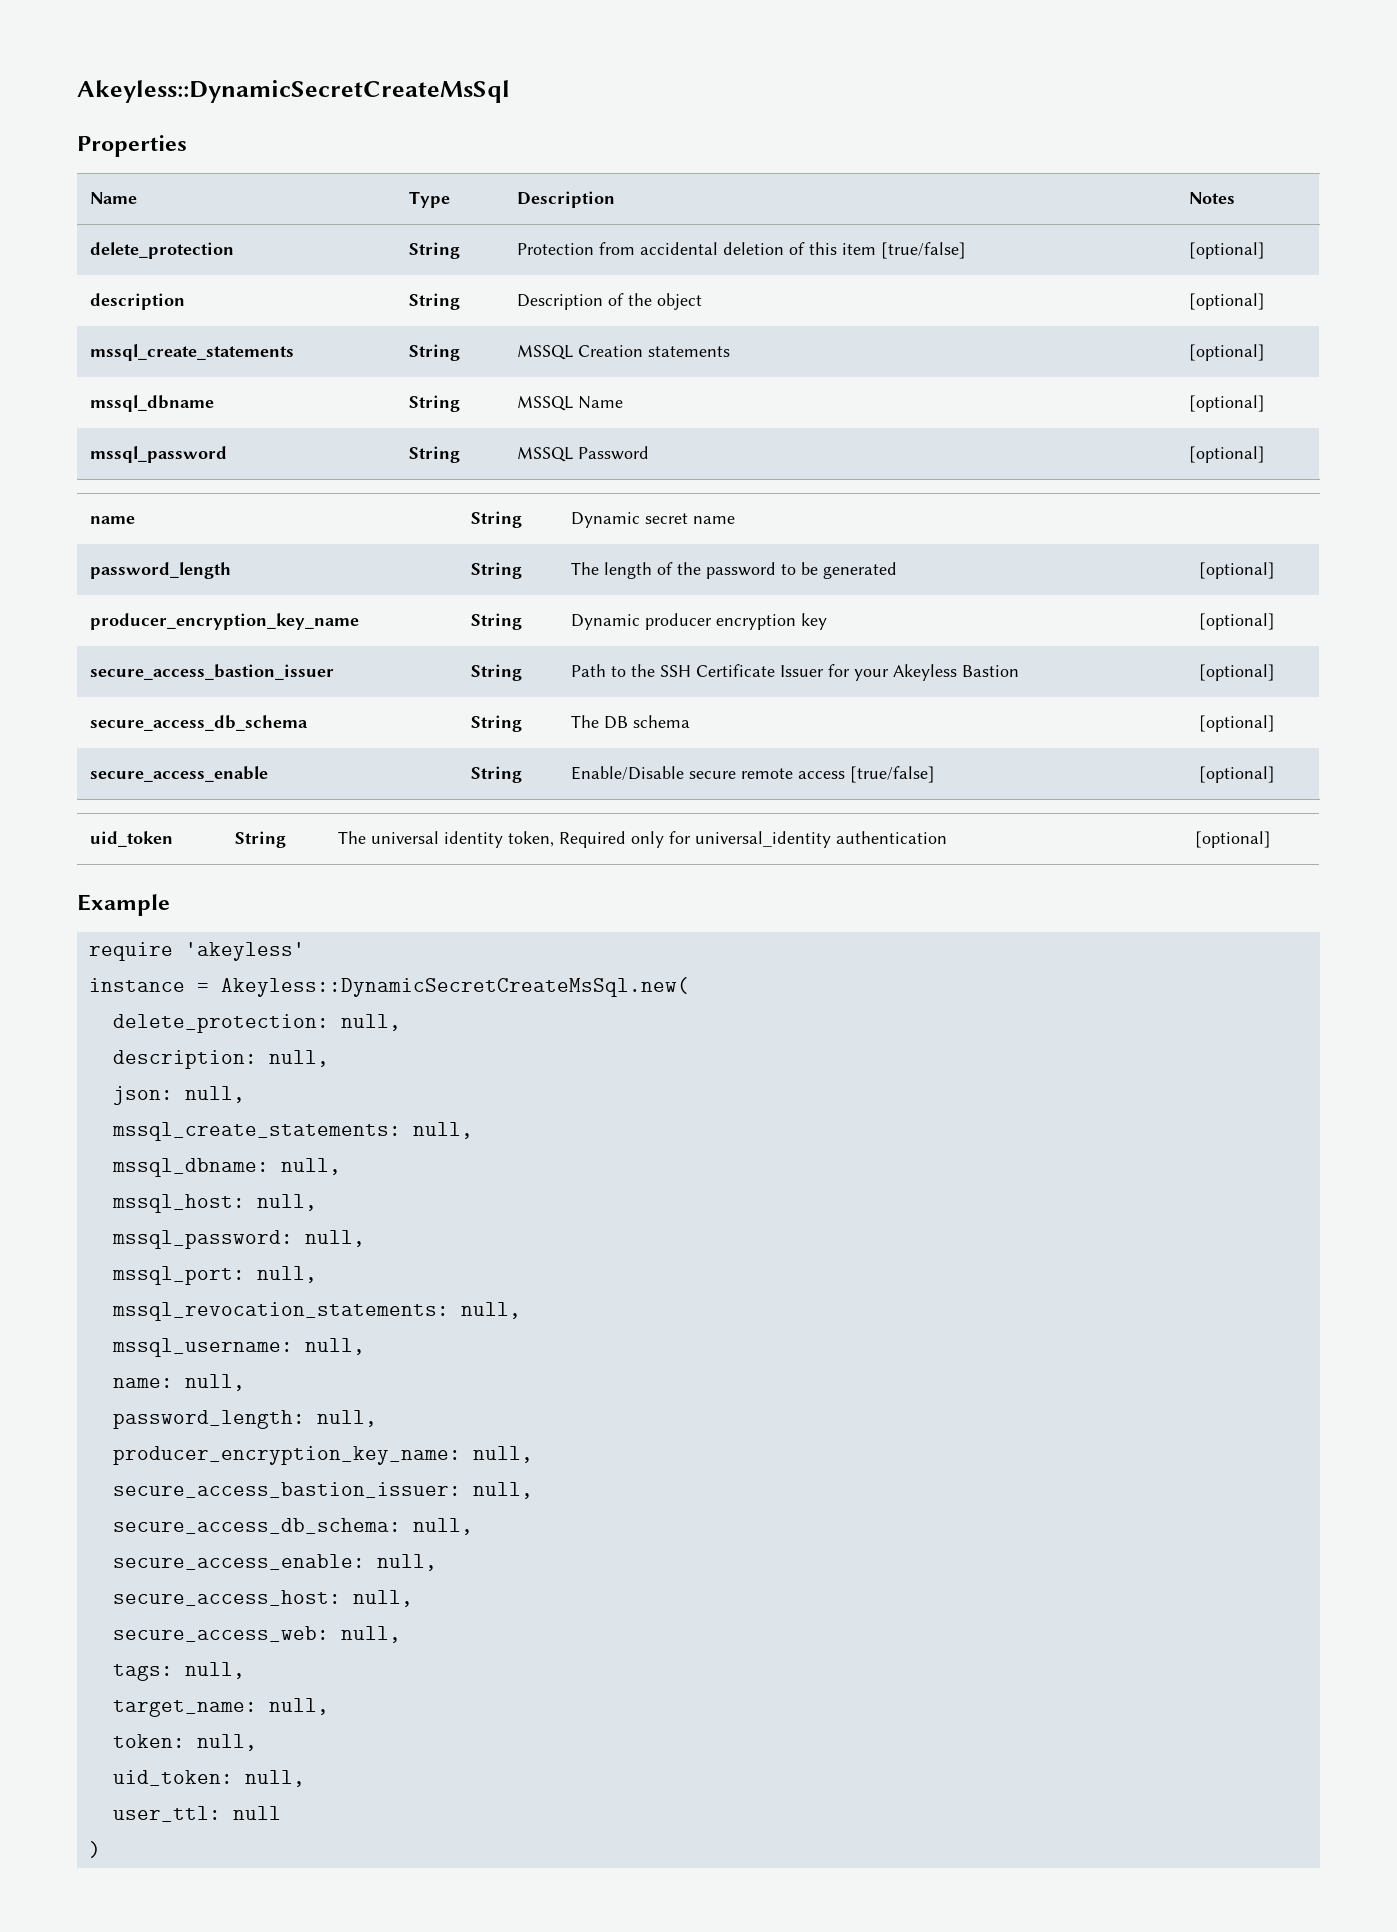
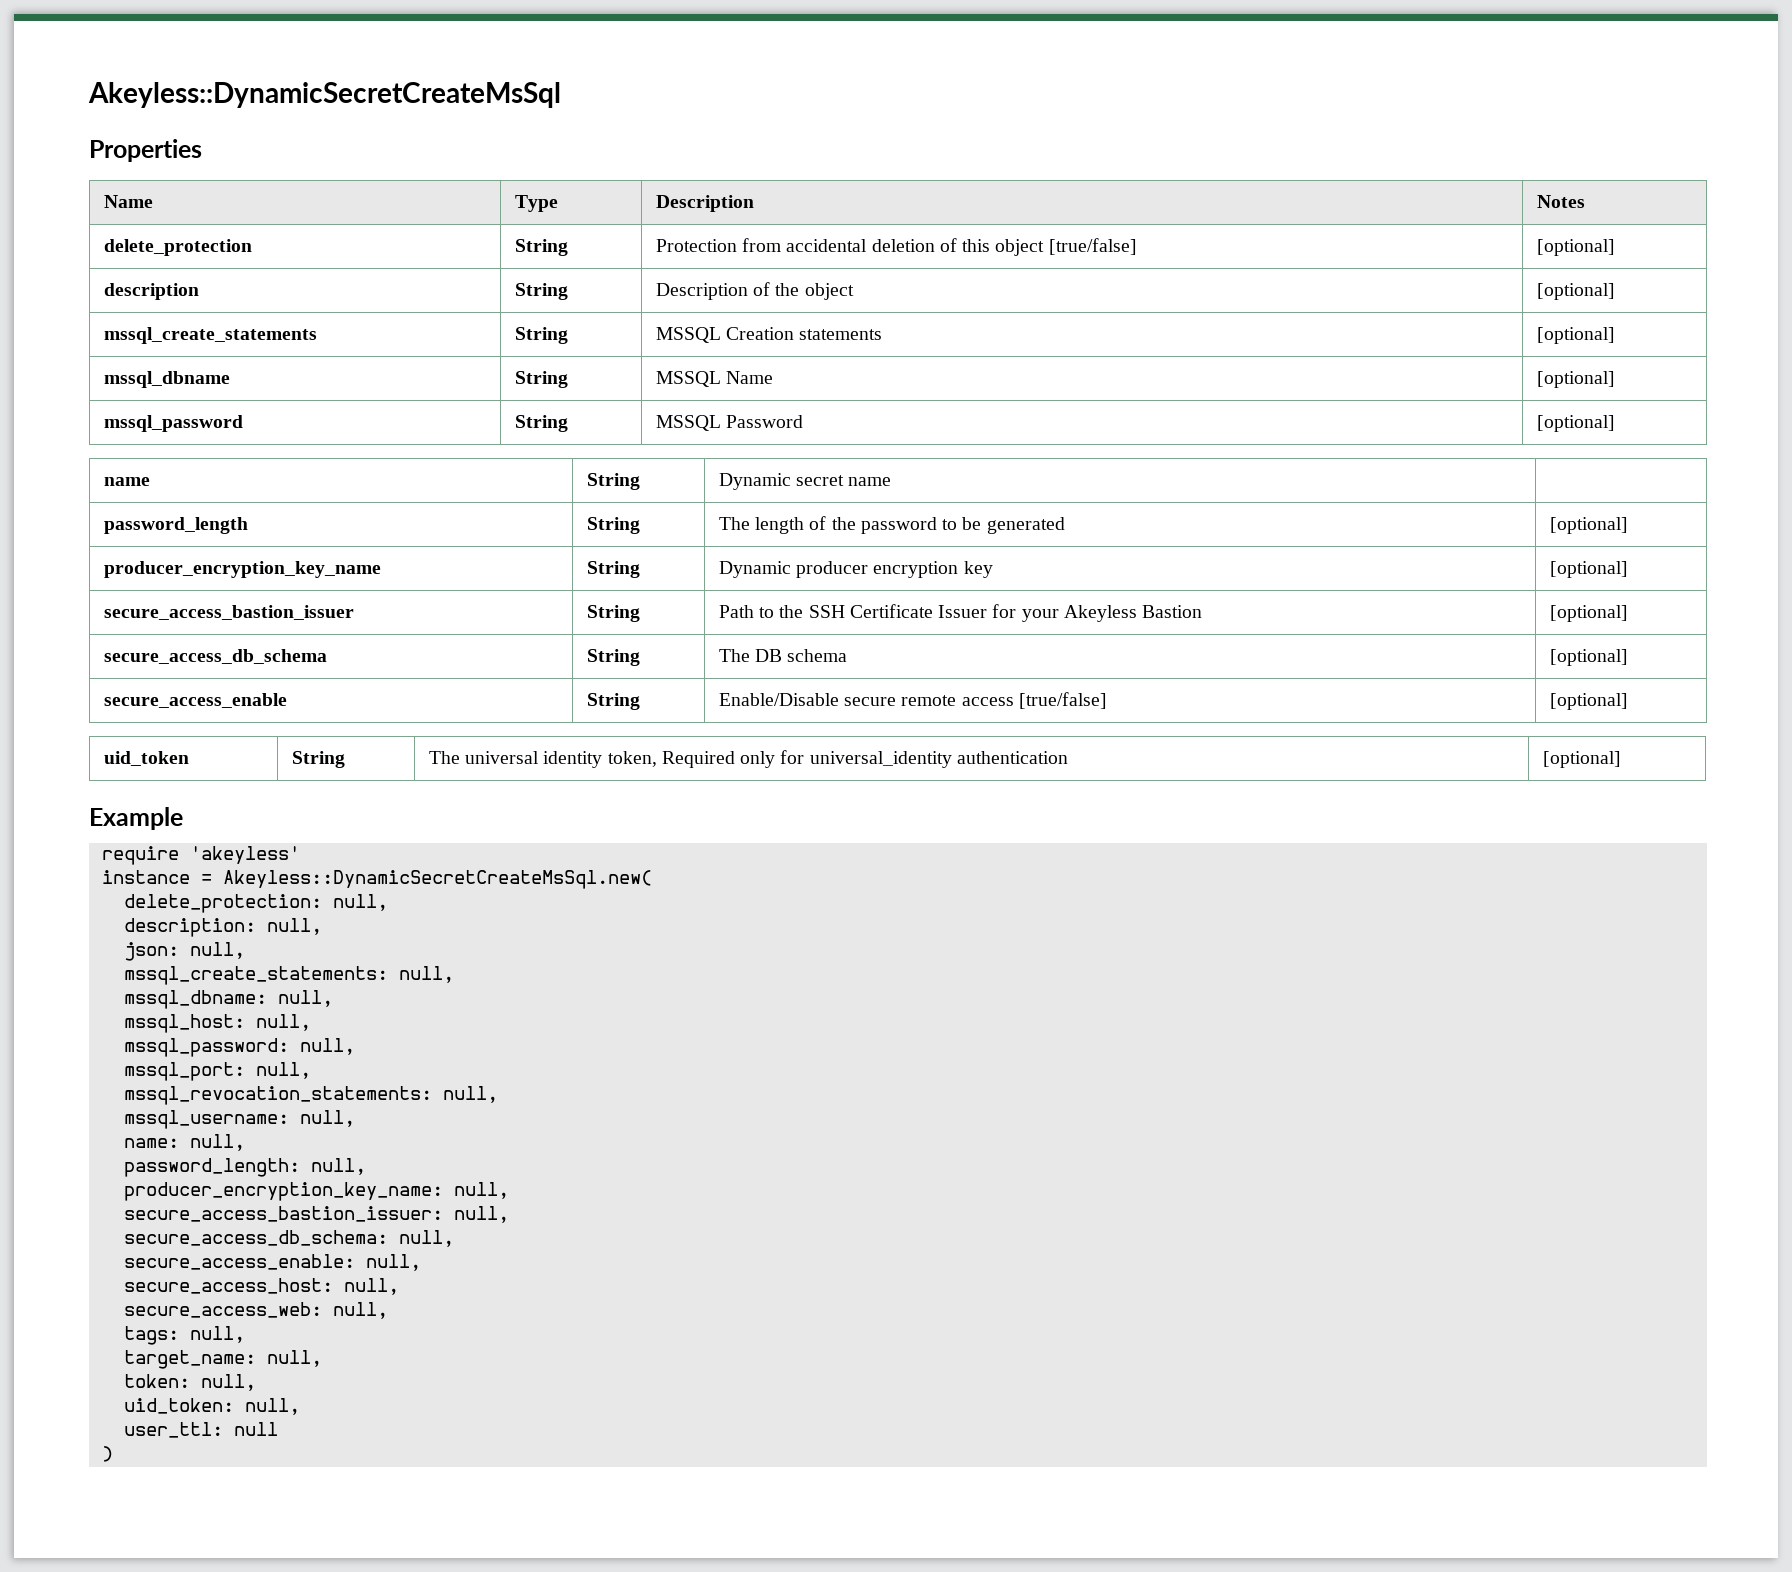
[841,243,876,255] item -> [995,239,1045,256] object

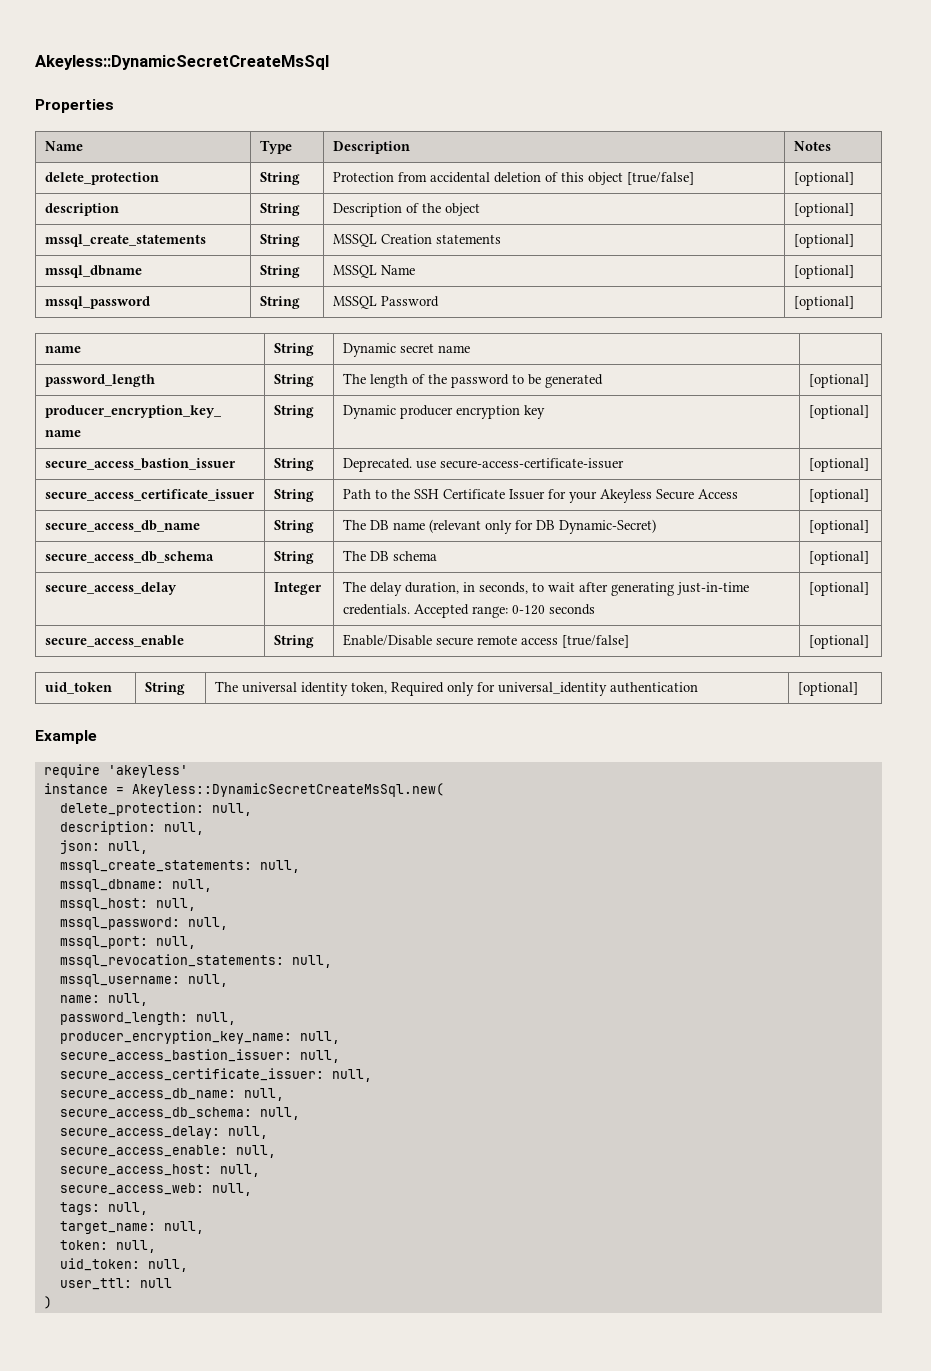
(640, 613) none -> [343,458,625,472] [809,458,870,472] [45,489,256,501] [274,489,315,502] | Deprecated. use secure-access-certificate-issuer | [optional] // secure_access_certificate_issuer | String
[1142,605,1203,618] Bastion -> [656,489,739,500] [809,489,870,503] [45,520,201,532] [274,520,315,533] [343,519,657,534] Secure Access | [optional] // secure_access_db_name | String | The DB name (relevant only for DB Dynamic-Secret)
(1628, 657) none -> [45,582,178,595] [274,582,323,595] [343,581,750,596] [343,604,596,618] [809,582,870,596] // secure_access_delay | Integer | The delay duration, in seconds, to wait after generating just-in-time credentials. Accepted range: 0-120 seconds | [optional]
(509, 1214) none -> [59,1068,372,1082] [59,1088,284,1101] // secure_access_certificate_issuer: null, // secure_access_db_name: null,
(454, 1238) none -> [59,1126,268,1139] // secure_access_delay: null,

